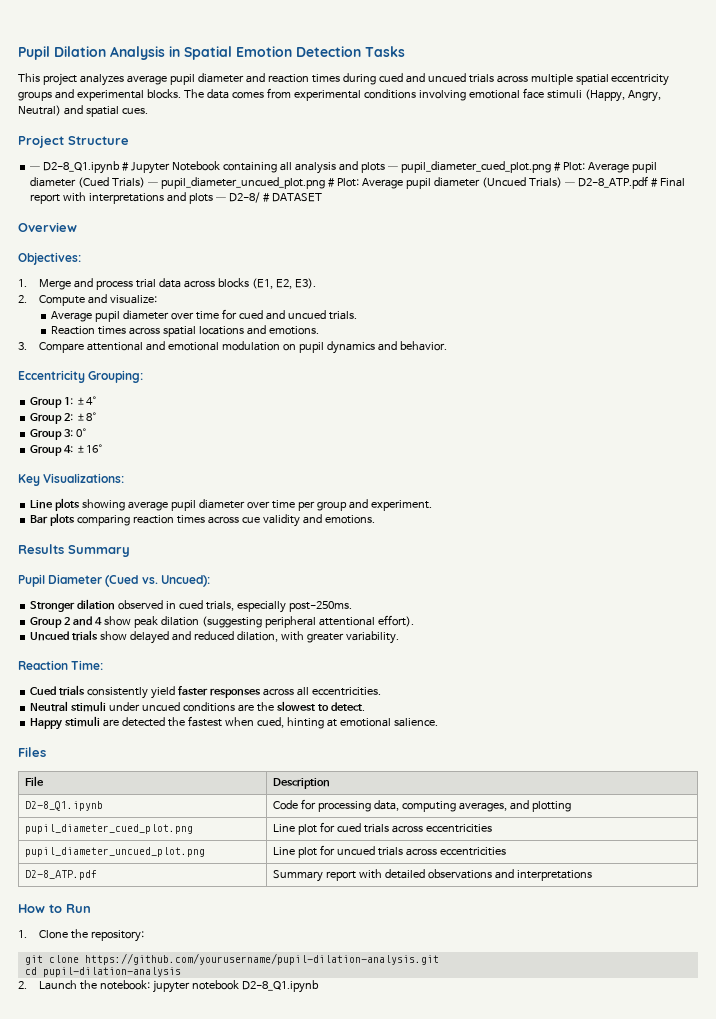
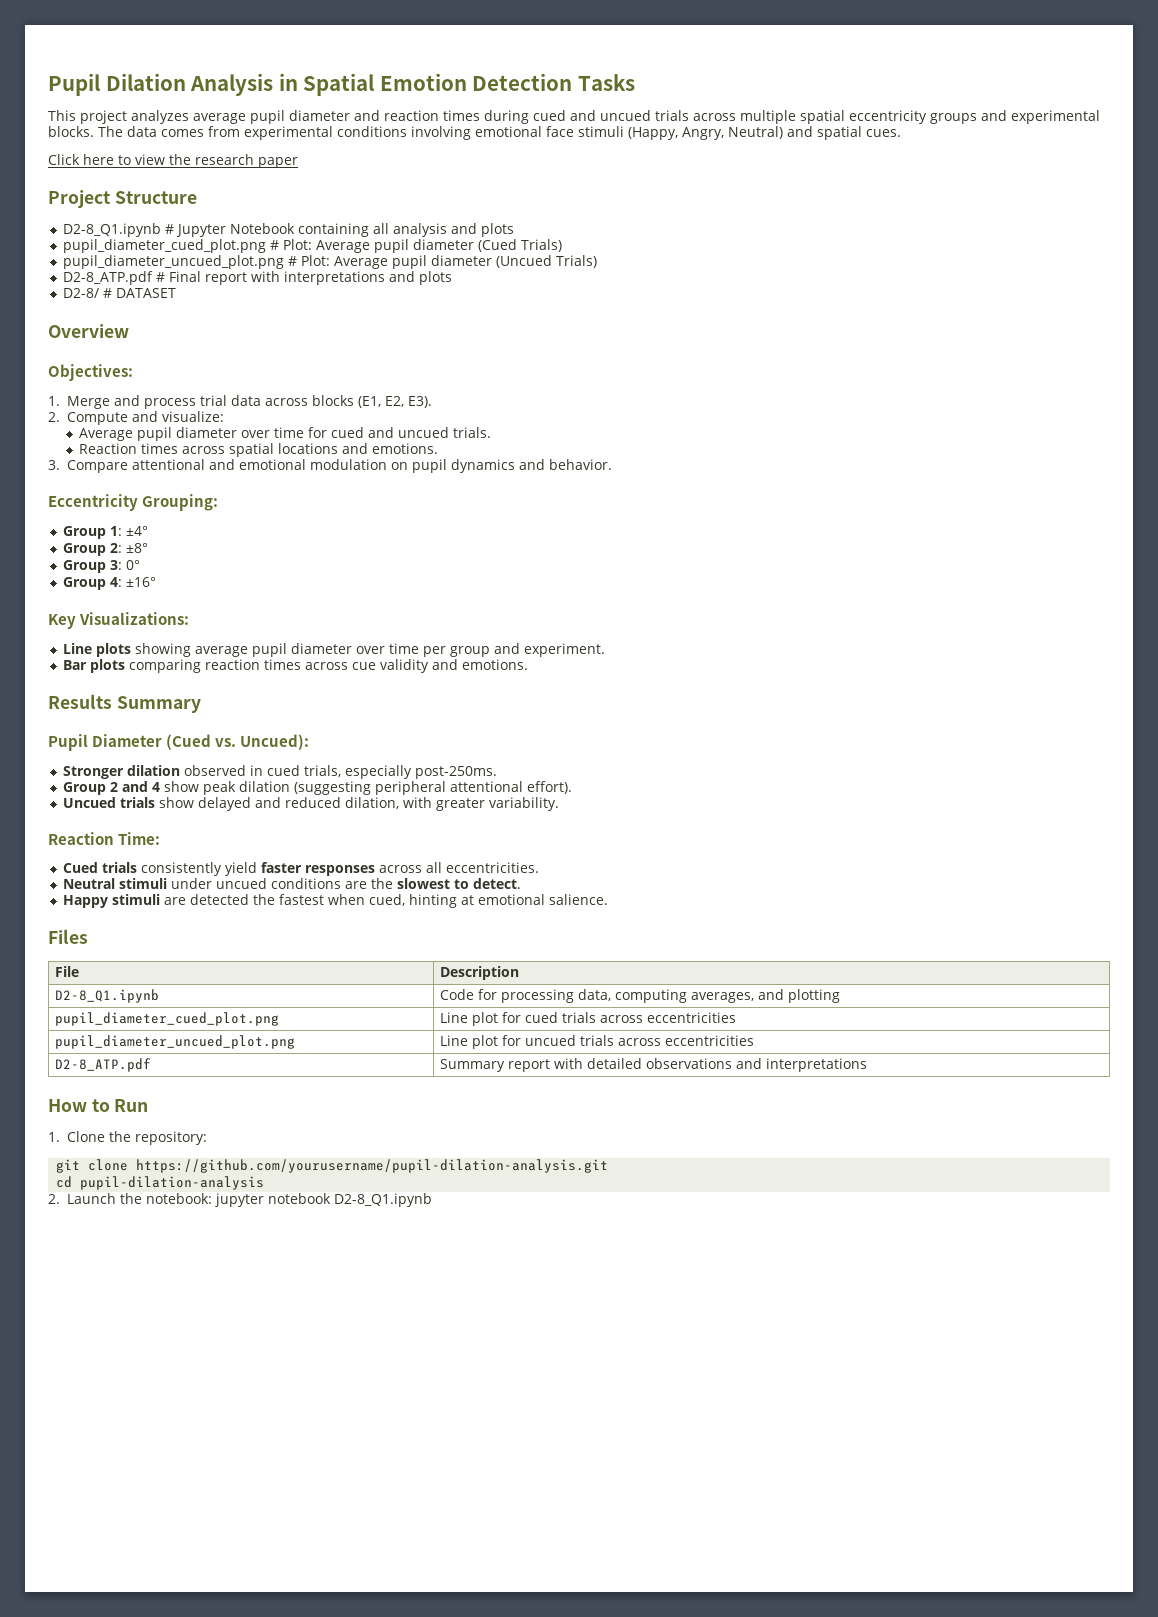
(148, 111) none -> [48,154,298,168] // Click here to view the research paper
[30,166,41,170] ─ -> (197, 197) none
[387,166,398,170] ─ -> (514, 230) //
[148,182,159,186] ─ -> (562, 245) //
[564,182,575,186] ─ -> (597, 261) //
[215,197,226,201] ─ -> (452, 278) //

